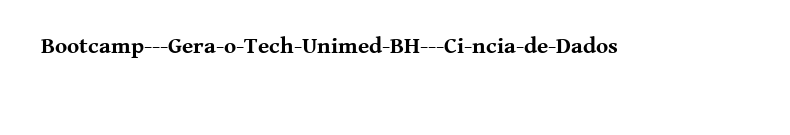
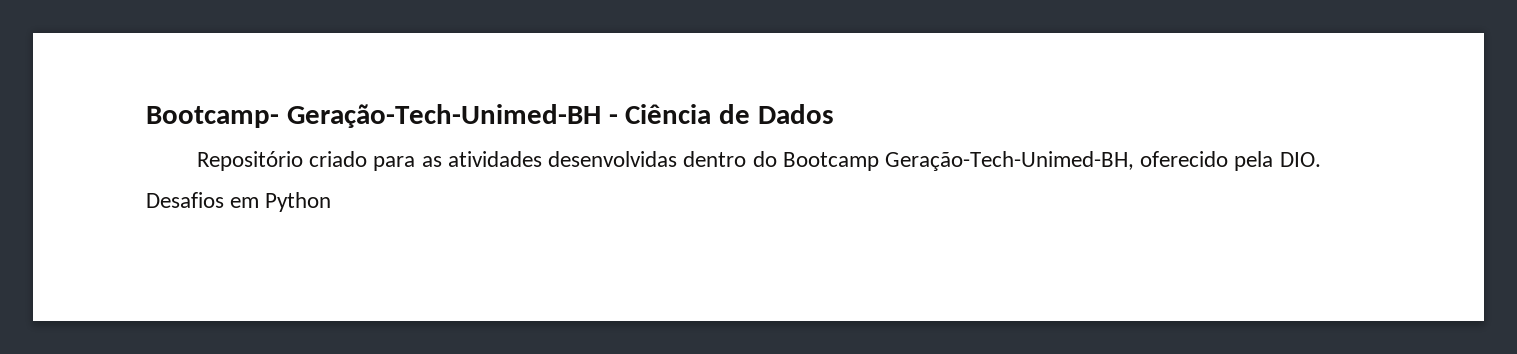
[41,36,618,58] Bootcamp---Gera-o-Tech-Unimed-BH---Ci-ncia-de-Dados -> [146,104,835,128] [197,151,1321,171] [146,192,332,212] Bootcamp- Geração-Tech-Unimed-BH - Ciência de Dados // Repositório criado para as atividades desenvolvidas dentro do Bootcamp Geração-Tech-Unimed-BH, oferecido pela DIO. // Desafios em Python

